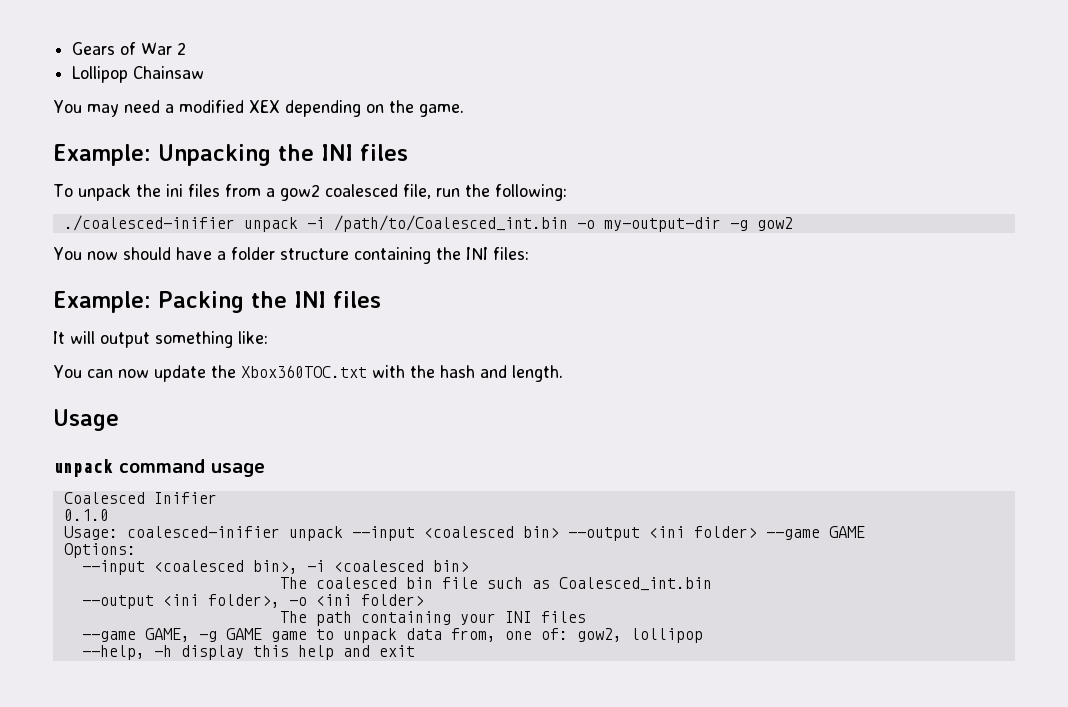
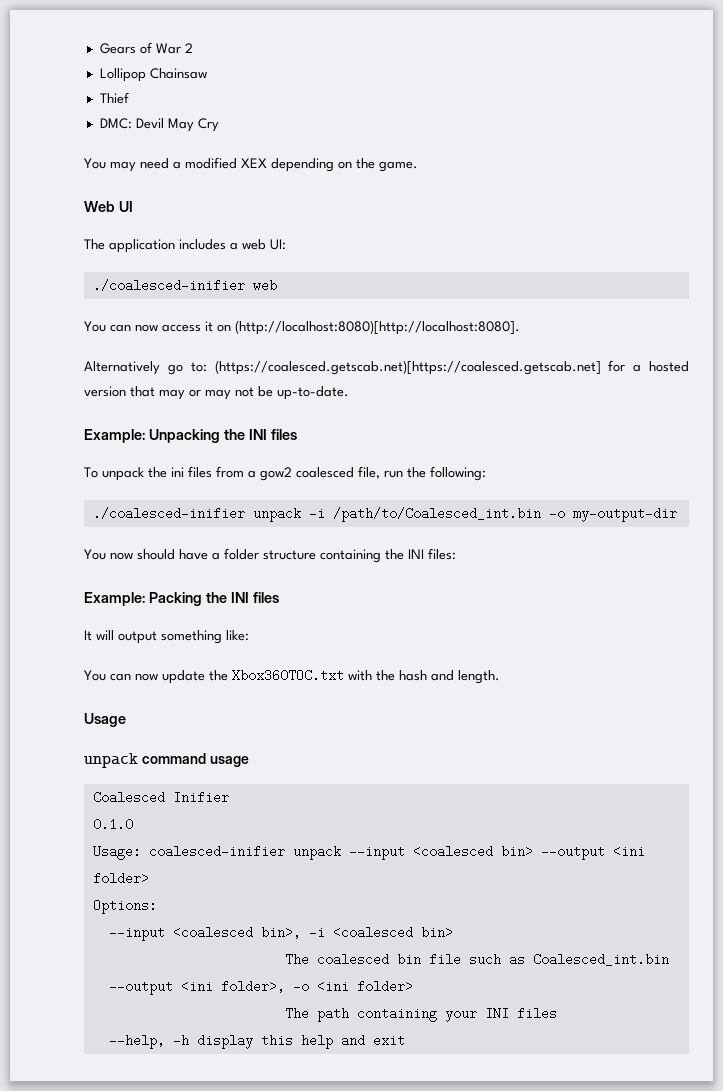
(205, 72) none -> [99,92,129,104] [99,118,219,132] // Thief // DMC: Devil May Cry
(464, 110) none -> [84,201,133,212] [84,239,286,253] [92,279,277,292] [84,320,520,335] [84,360,690,375] [84,386,349,400] // Web UI // The application includes a web UI: // ./coalesced-inifier web // You can now access it on (http://localhost:8080)[http://localhost:8080]. // Alternatively go to: (https://coalesced.getscab.net)[https://coalesced.getscab.net] for a hosted version that may or may not be up-to-date.
[729,217,793,231] -g gow2 -> (677, 514) none
[765,526,865,540] --game GAME -> (149, 878) none
[81,628,703,643] // --game GAME, -g GAME game to unpack data from, one of: gow2, lollipop -> (557, 1013) none

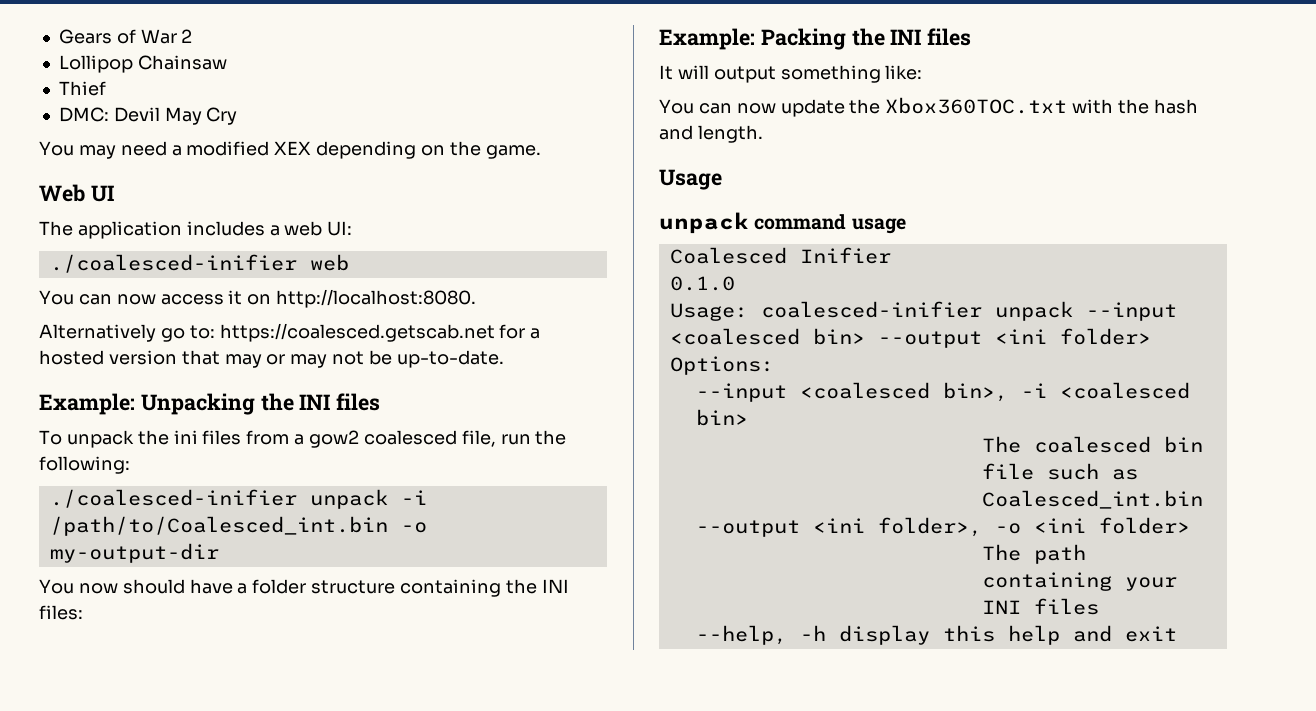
[235,320,520,335] (http://localhost:8080)[http://localhost:8080]. -> [276,289,477,308] http://localhost:8080.
[214,360,601,375] (https://coalesced.getscab.net)[https://coalesced.getscab.net] -> [219,323,495,342] https://coalesced.getscab.net

